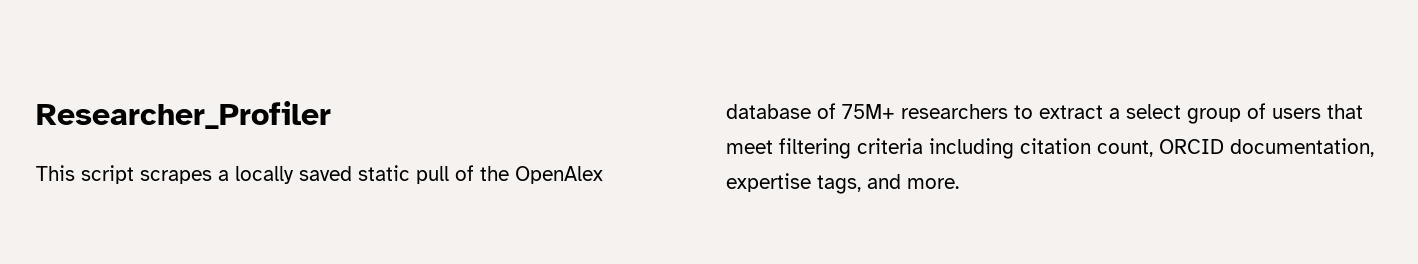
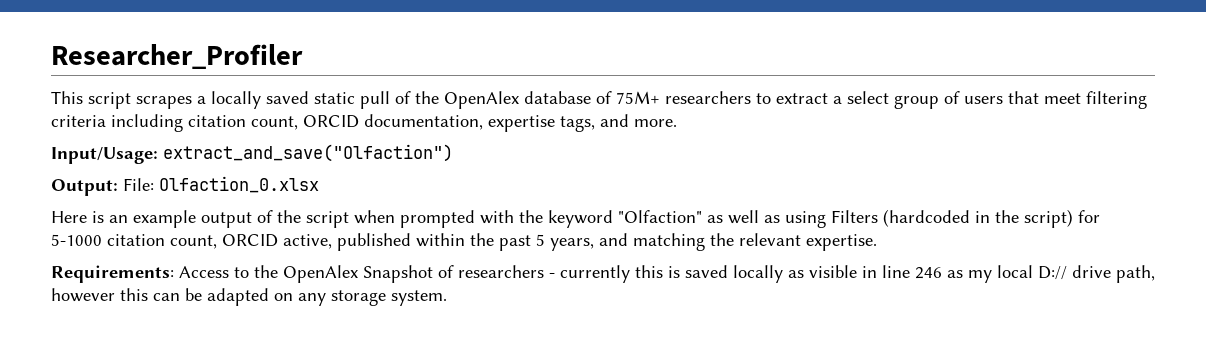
(959, 183) none -> [51,144,453,164] [51,176,319,196] [51,209,1100,228] [51,233,877,251] [51,265,1155,283] [51,288,447,306] // Input/Usage: extract_and_save("Olfaction") // Output: File: Olfaction_0.xlsx // Here is an example output of the script when prompted with the keyword "Olfaction" as well as using Filters (hardcoded in the script) for 5-1000 citation count, ORCID active, published within the past 5 years, and matching the relevant expertise. // Requirements: Access to the OpenAlex Snapshot of researchers - currently this is saved locally as visible in line 246 as my local D:// drive path, however this can be adapted on any storage system.

